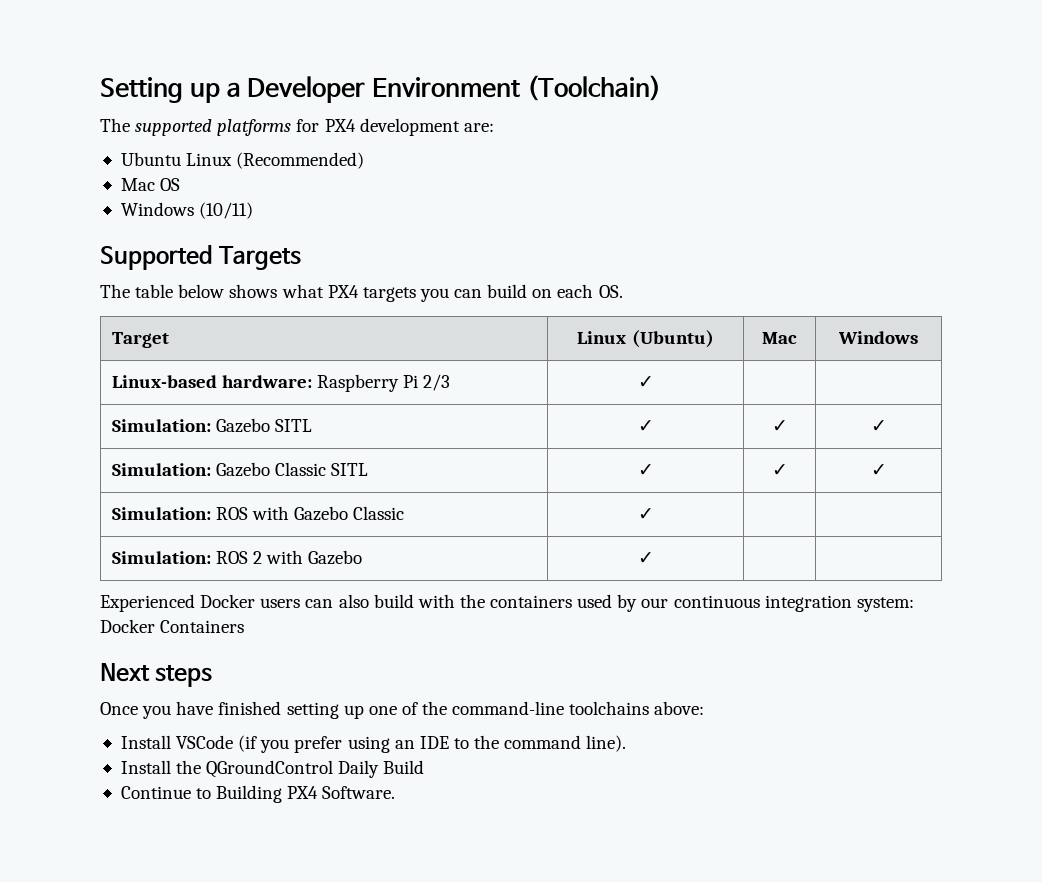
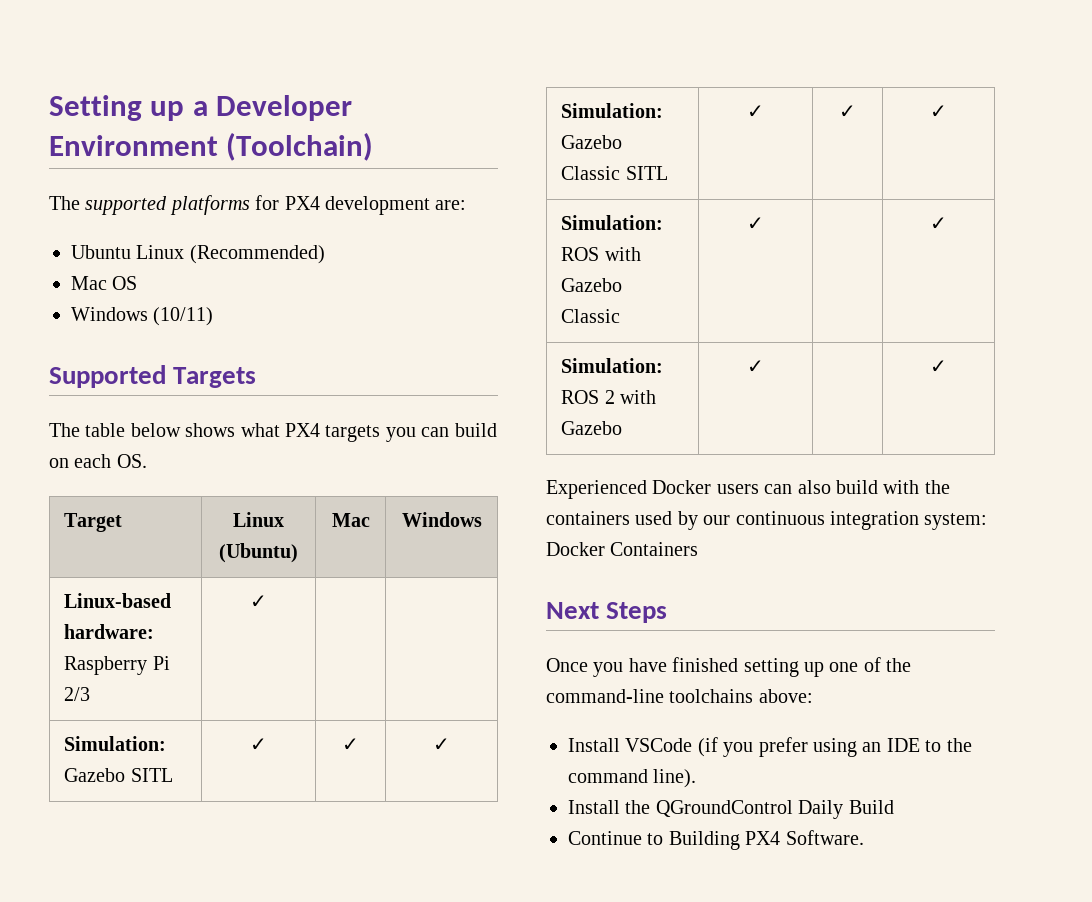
(654, 514) none -> [930,217,947,230] ✓
(654, 558) none -> [930,360,947,373] ✓
[155,665,213,687] steps -> [606,602,668,623] Steps

